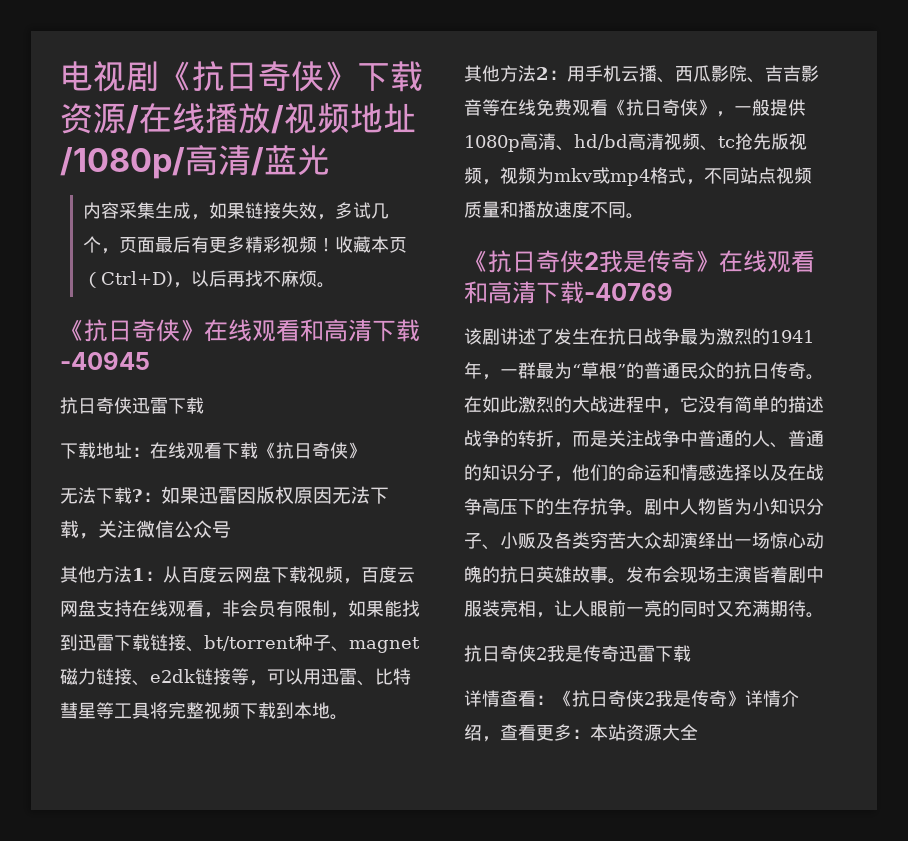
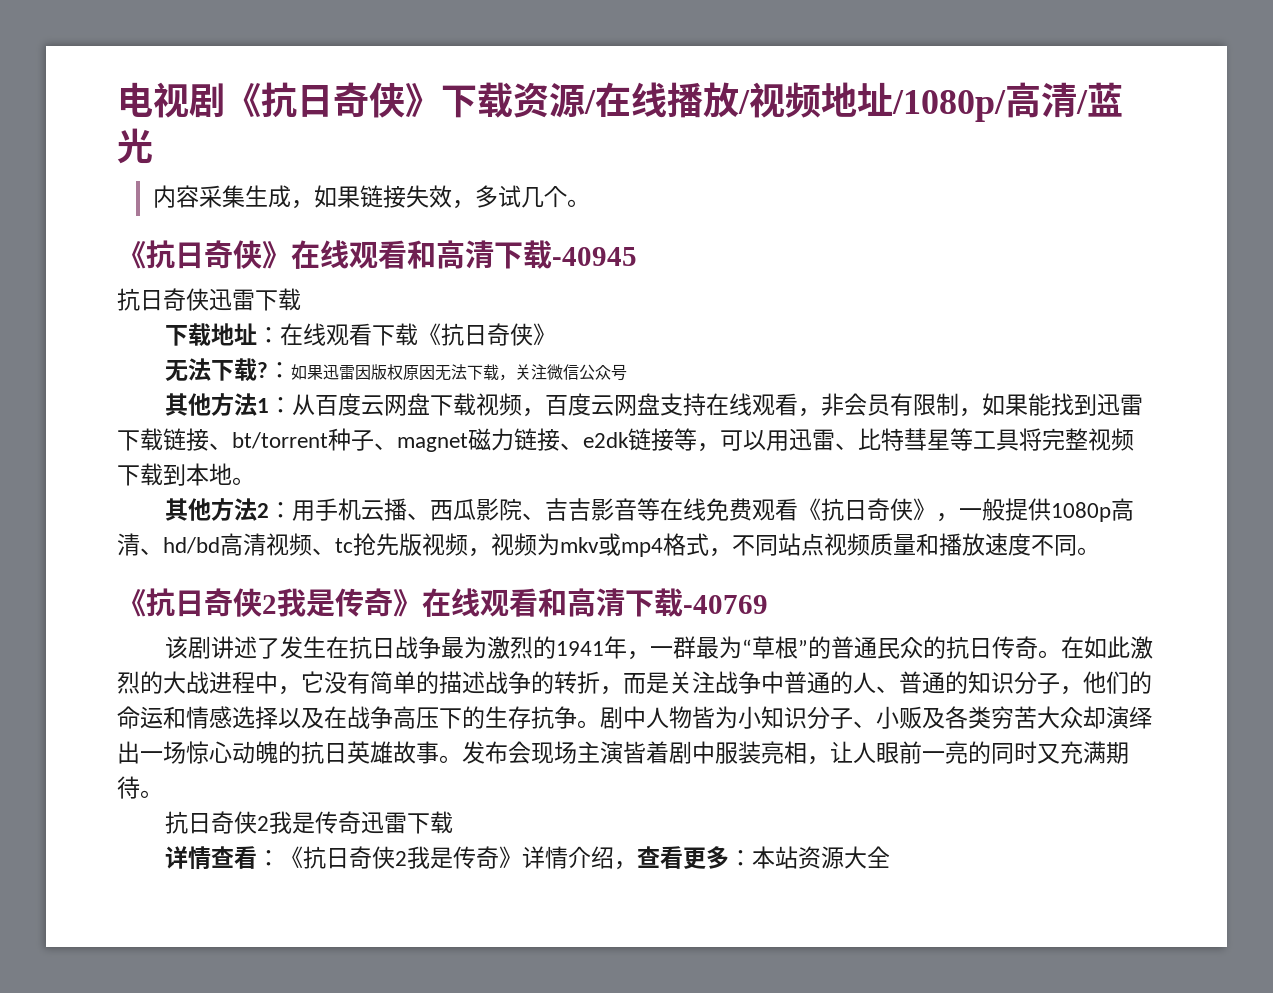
[101,236,408,254] [83,270,318,288] ，页面最后有更多精彩视频！收藏本页（Ctrl+D)，以后再找不麻烦 -> (567, 197) none

